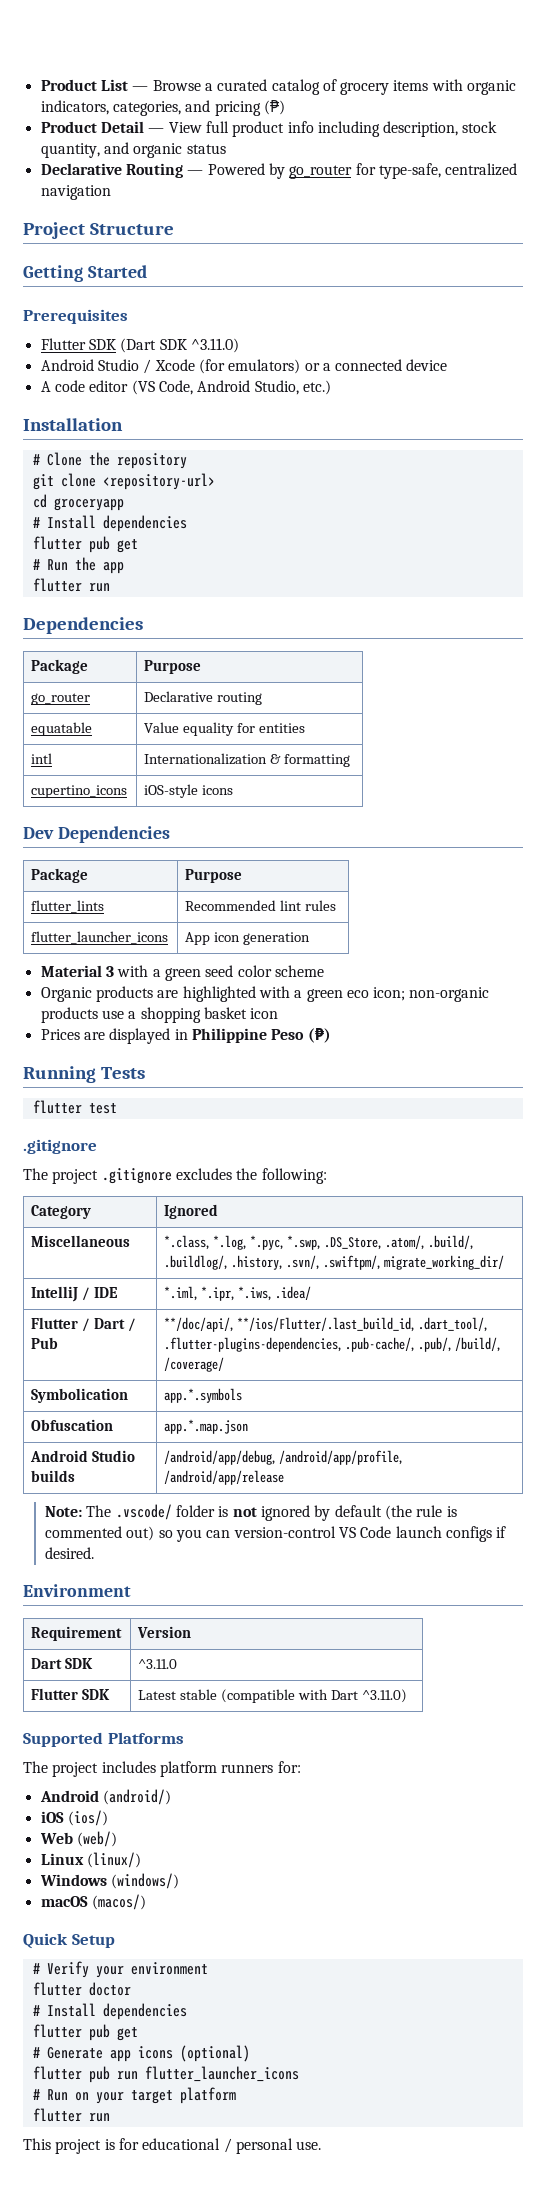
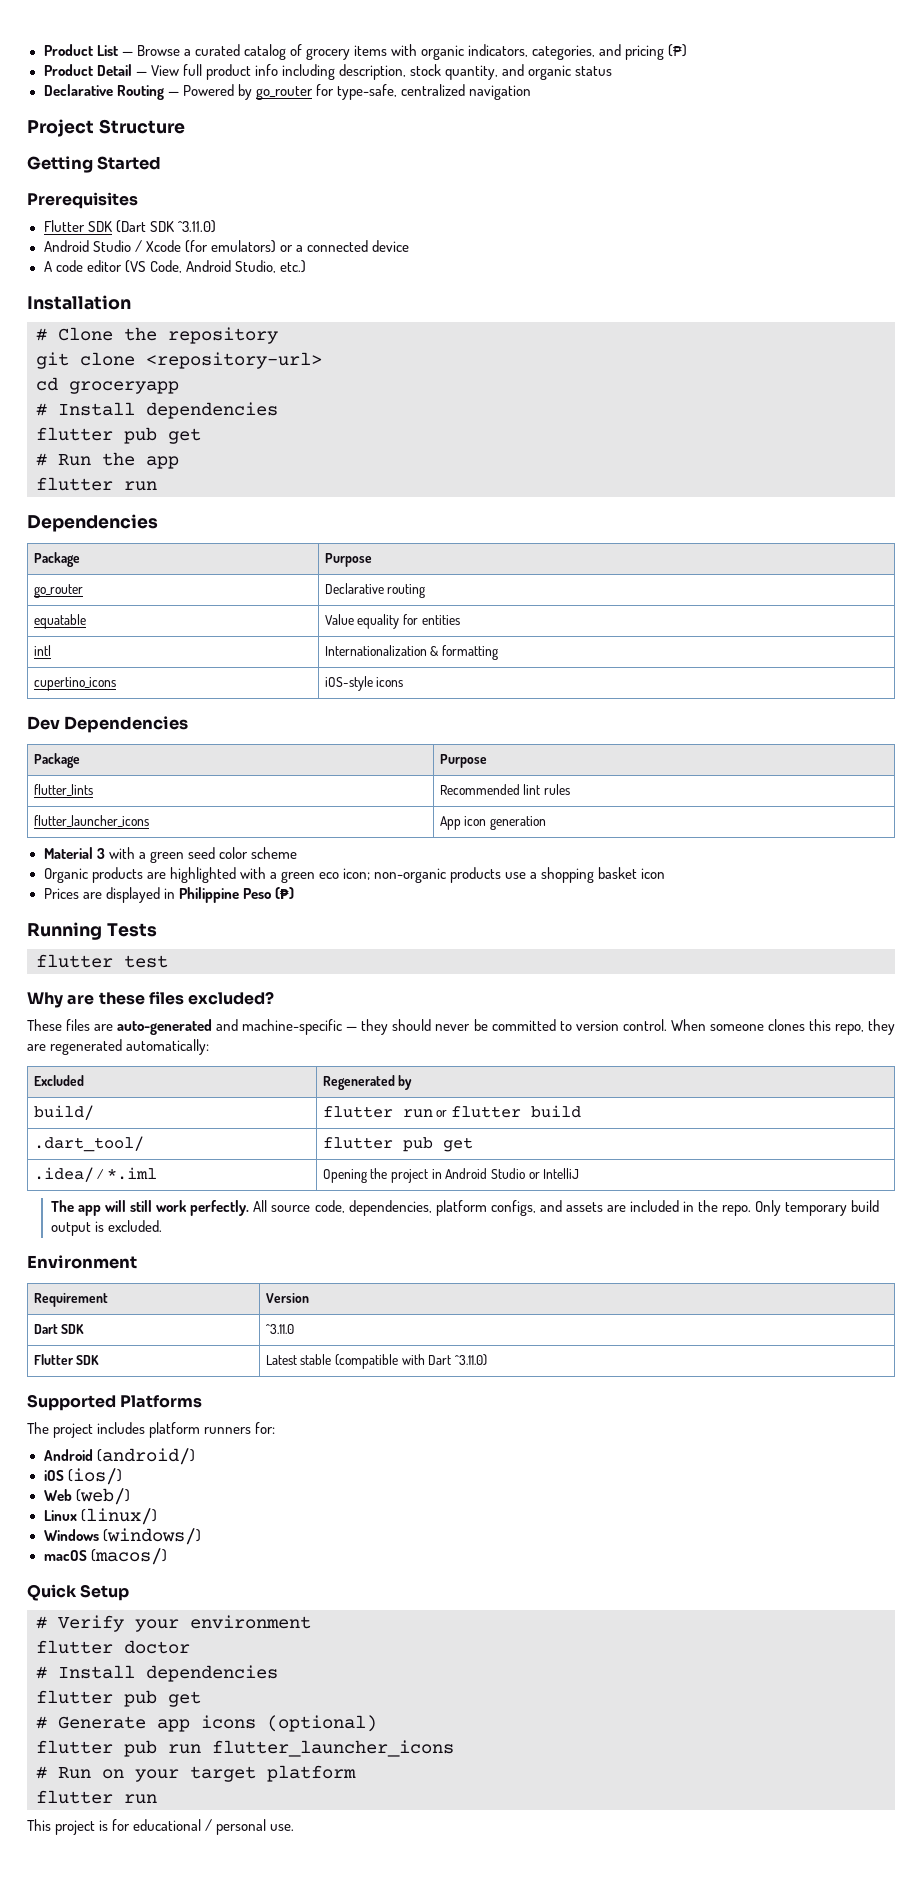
[23,1139,97,1154] [23,1168,327,1184] [31,1205,92,1219] [164,1204,219,1219] [31,1235,131,1247] [164,1235,473,1250] [164,1255,505,1270] [31,1286,119,1302] [164,1286,312,1301] [31,1317,137,1332] [31,1337,59,1349] [164,1317,488,1332] [164,1337,501,1352] [164,1357,225,1372] [31,1388,129,1403] [164,1388,243,1403] [31,1419,114,1431] [164,1419,249,1434] [30,1450,136,1462] [31,1470,76,1482] [164,1450,403,1465] [164,1470,285,1485] [45,1504,457,1521] [45,1526,507,1542] [45,1547,95,1559] .gitignore // The project .gitignore excludes the following: // Category | Ignored // Miscellaneous | *.class, *.log, *.pyc, *.swp, .DS_Store, .atom/, .build/, .buildlog/, .history, .svn/, .swiftpm/, migrate_working_dir/ // IntelliJ / IDE | *.iml, *.ipr, *.iws, .idea/ // Flutter / Dart / Pub | **/doc/api/, **/ios/Flutter/.last_build_id, .dart_tool/, .flutter-plugins-dependencies, .pub-cache/, .pub/, /build/, /coverage/ // Symbolication | app.*.symbols // Obfuscation | app.*.map.json // Android Studio builds | /android/app/debug, /android/app/profile, /android/app/release // Note: The .vscode/ folder is not ignored by default (the rule is commented out) so you can version-control VS Code launch configs if desired. -> [27,991,275,1008] [27,1019,895,1035] [27,1039,210,1055] [33,1075,84,1086] [322,1075,413,1090] [33,1105,94,1120] [322,1105,581,1118] [33,1136,144,1152] [322,1137,473,1152] [33,1167,157,1182] [322,1168,580,1183] [51,1200,880,1216] [51,1220,163,1236] Why are these files excluded? // These files are auto-generated and machine-specific — they should never be committed to version control. When someone clones this repo, they are regenerated automatically: // Excluded | Regenerated by // build/ | flutter run or flutter build // .dart_tool/ | flutter pub get // .idea/ / *.iml | Opening the project in Android Studio or IntelliJ // The app will still work perfectly. All source code, dependencies, platform configs, and assets are included in the repo. Only temporary build output is excluded.

